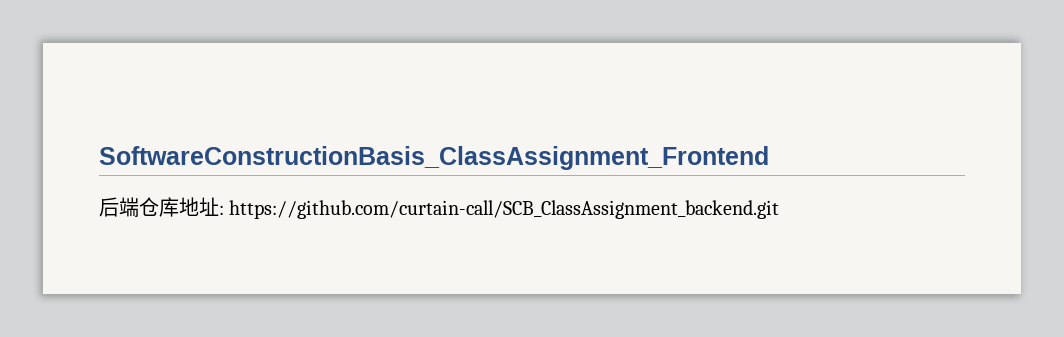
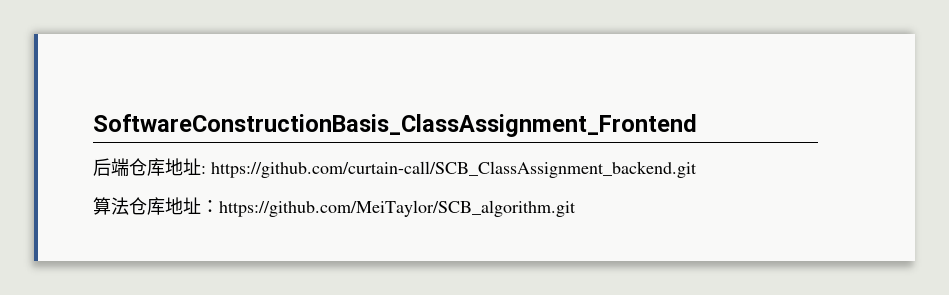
(780, 209) none -> [93,197,576,217] // 算法仓库地址：https://github.com/MeiTaylor/SCB_algorithm.git

